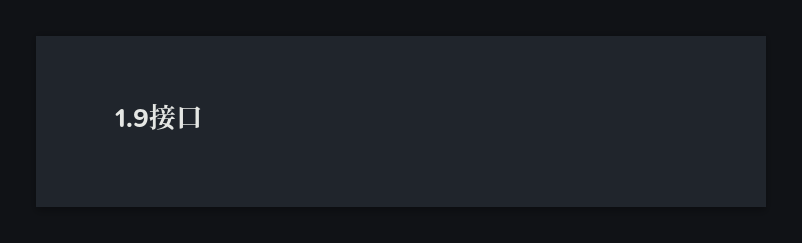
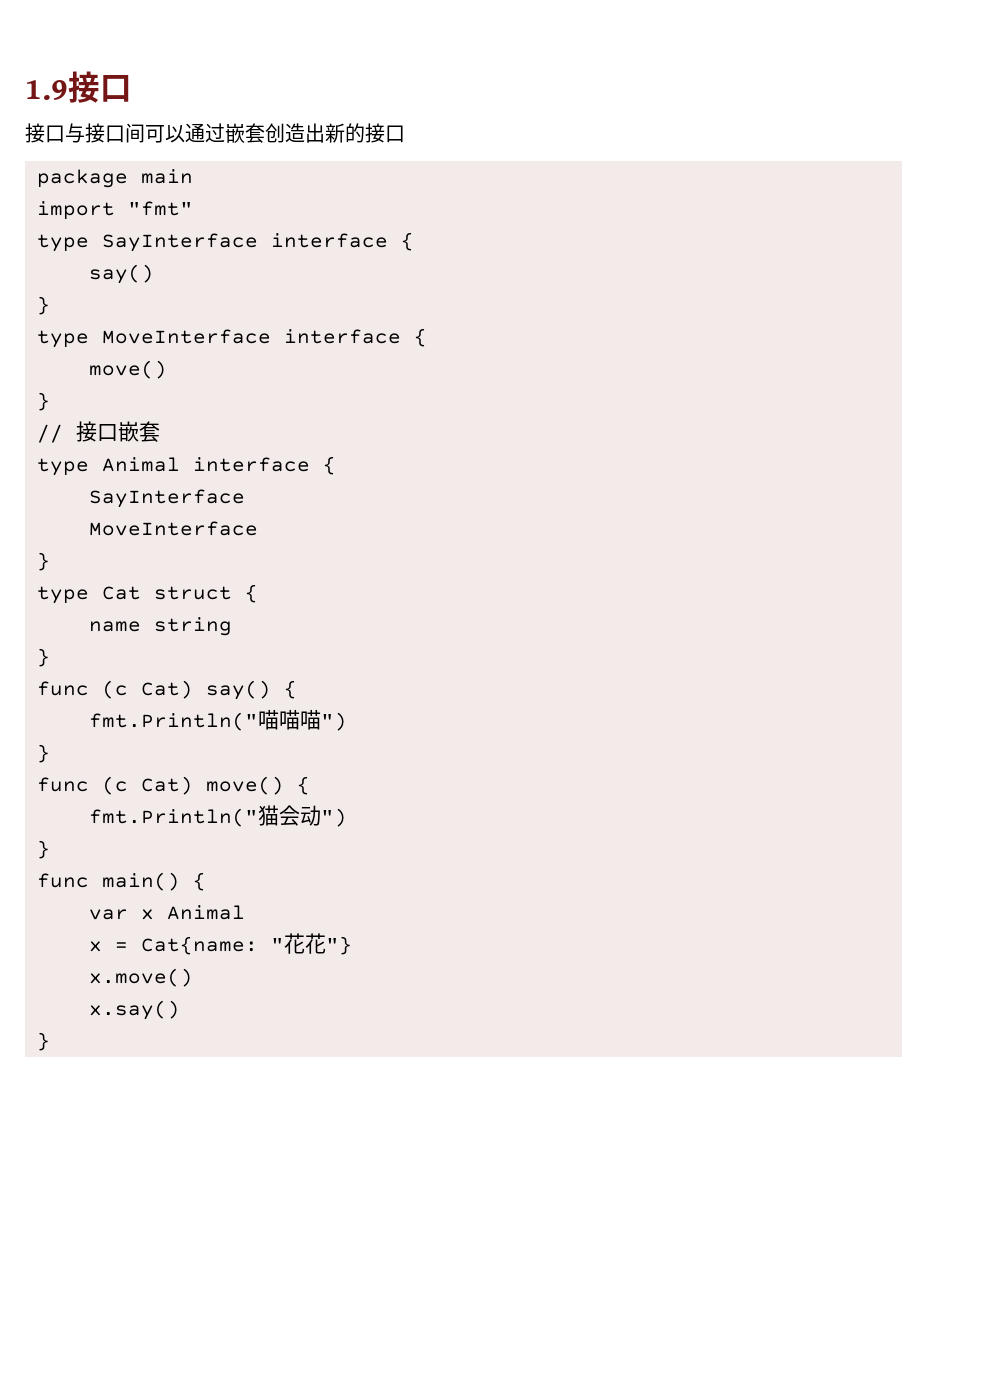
(203, 117) none -> [25,123,405,143] [37,169,193,188] [37,201,193,220] [37,232,414,252] [89,264,154,284] [37,296,50,315] [37,328,427,348] [89,360,167,379] [37,392,50,411] [37,421,160,443] [37,456,336,476] [89,489,245,508] [89,521,258,536] [37,552,50,571] [37,584,258,604] [89,617,232,636] [37,648,50,667] [37,680,297,700] [89,709,347,731] [37,744,50,763] [37,776,310,795] [89,805,347,827] [37,840,50,859] [37,872,206,891] [89,905,245,920] [89,933,352,955] [89,968,193,987] [89,1000,180,1020] [37,1032,50,1051] // 接口与接口间可以通过嵌套创造出新的接口 // package main // import "fmt" // type SayInterface interface { // say() // } // type MoveInterface interface { // move() // } // // 接口嵌套 // type Animal interface { // SayInterface // MoveInterface // } // type Cat struct { // name string // } // func (c Cat) say() { // fmt.Println("喵喵喵") // } // func (c Cat) move() { // fmt.Println("猫会动") // } // func main() { // var x Animal // x = Cat{name: "花花"} // x.move() // x.say() // }

